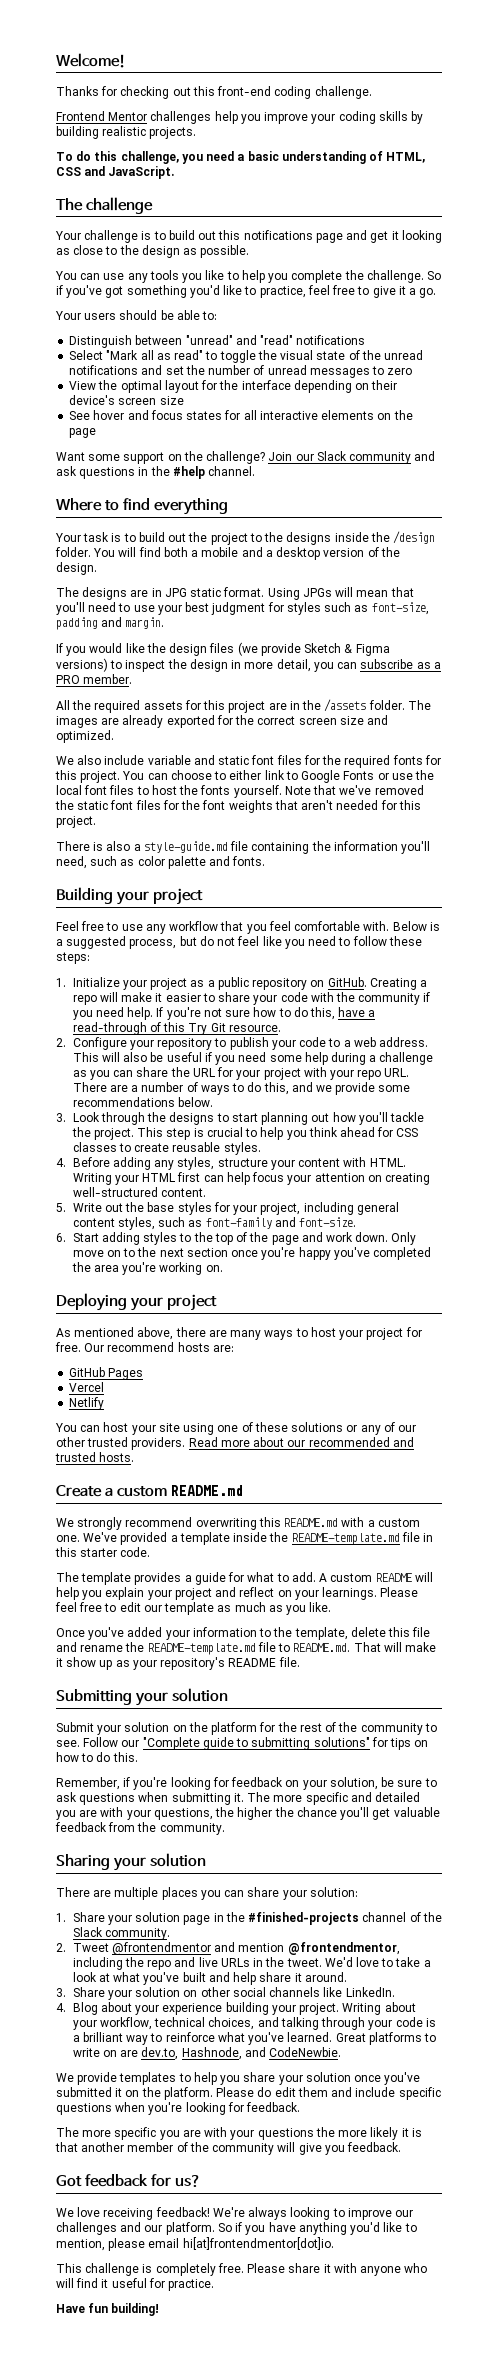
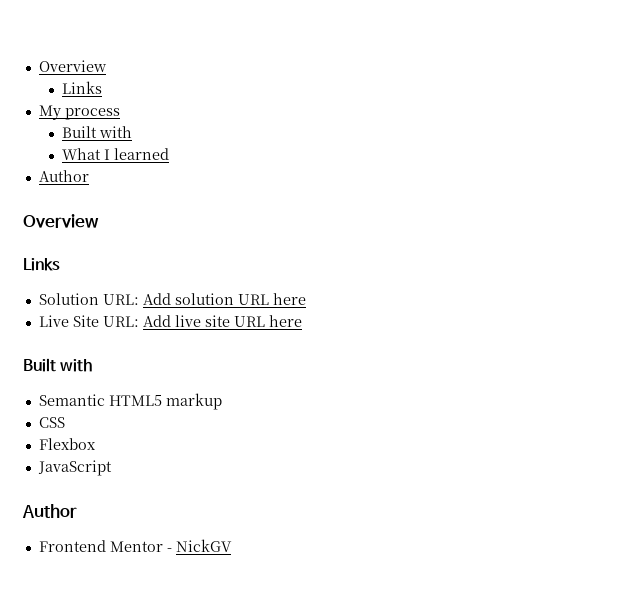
[56,53,126,68] [56,86,372,99] [56,111,424,124] [56,126,197,139] [56,151,426,164] [56,166,175,179] [56,197,154,214] [55,230,442,243] [56,245,250,258] [55,270,442,283] [56,285,437,298] [55,310,218,320] [69,335,366,348] [69,350,424,363] [69,365,413,378] [69,380,398,393] [69,395,184,405] [69,410,413,420] [69,428,97,438] [56,451,436,464] [56,466,256,479] [56,498,229,515] [55,531,436,545] [55,547,400,560] [56,562,97,575] [56,587,414,600] [56,602,429,615] [56,617,165,630] [56,642,390,656] [56,658,441,672] [56,674,133,684] [56,699,431,713] [56,715,389,728] [56,730,114,743] [56,755,441,768] [55,770,435,783] [56,785,424,798] [55,800,421,813] [56,816,96,828] [56,841,431,854] [56,856,266,869] [56,887,204,905] [56,921,440,934] [56,936,422,949] [56,952,90,964] [56,977,427,990] [72,992,431,1005] [72,1007,376,1020] [72,1022,281,1035] [56,1037,428,1050] [72,1052,434,1065] [72,1067,410,1080] [72,1082,411,1095] [72,1097,213,1107] [56,1112,424,1125] [71,1127,419,1140] [72,1142,261,1155] [56,1157,406,1170] [72,1172,430,1185] [72,1187,206,1197] [56,1202,399,1215] [72,1217,357,1230] [56,1232,417,1245] [72,1247,431,1260] [71,1262,223,1275] [56,1293,218,1311] [56,1327,422,1340] [55,1342,234,1352] [69,1367,144,1380] [69,1382,105,1392] [69,1397,105,1410] [55,1422,417,1435] [56,1437,414,1450] [55,1452,135,1462] [56,1485,244,1497] [56,1517,420,1530] [56,1532,434,1545] [55,1547,151,1557] [56,1572,433,1585] [56,1587,419,1600] [55,1602,332,1615] [56,1627,431,1640] [56,1642,437,1655] [56,1657,300,1670] [56,1688,229,1706] [56,1722,437,1735] [56,1737,429,1750] [56,1752,138,1762] [56,1777,437,1790] [56,1792,421,1805] [56,1807,440,1820] [55,1822,225,1835] [56,1853,207,1871] [56,1887,358,1900] [56,1912,442,1925] [72,1927,170,1940] [56,1942,400,1955] [72,1957,431,1970] [72,1972,347,1985] [56,1987,395,2000] [56,2002,416,2015] [72,2017,436,2030] [72,2032,436,2045] [72,2047,342,2060] [56,2072,421,2085] [56,2087,441,2100] [56,2102,301,2115] [56,2127,422,2140] [55,2142,402,2155] [56,2174,202,2187] [56,2207,414,2220] [56,2222,417,2235] [56,2237,334,2251] [56,2263,428,2276] [56,2278,215,2291] [56,2303,160,2316] Welcome! // Thanks for checking out this front-end coding challenge. // Frontend Mentor challenges help you improve your coding skills by building realistic projects. // To do this challenge, you need a basic understanding of HTML, CSS and JavaScript. // The challenge // Your challenge is to build out this notifications page and get it looking as close to the design as possible. // You can use any tools you like to help you complete the challenge. So if you've got something you'd like to practice, feel free to give it a go. // Your users should be able to: // Distinguish between "unread" and "read" notifications // Select "Mark all as read" to toggle the visual state of the unread notifications and set the number of unread messages to zero // View the optimal layout for the interface depending on their device's screen size // See hover and focus states for all interactive elements on the page // Want some support on the challenge? Join our Slack community and ask questions in the #help channel. // Where to find everything // Your task is to build out the project to the designs inside the /design folder. You will find both a mobile and a desktop version of the design. // The designs are in JPG static format. Using JPGs will mean that you'll need to use your best judgment for styles such as font-size, padding and margin. // If you would like the design files (we provide Sketch & Figma versions) to inspect the design in more detail, you can subscribe as a PRO member. // All the required assets for this project are in the /assets folder. The images are already exported for the correct screen size and optimized. // We also include variable and static font files for the required fonts for this project. You can choose to either link to Google Fonts or use the local font files to host the fonts yourself. Note that we've removed the static font files for the font weights that aren't needed for this project. // There is also a style-guide.md file containing the information you'll need, such as color palette and fonts. // Building your project // Feel free to use any workflow that you feel comfortable with. Below is a suggested process, but do not feel like you need to follow these steps: // 1. Initialize your project as a public repository on GitHub. Creating a repo will make it easier to share your code with the community if you need help. If you're not sure how to do this, have a read-through of this Try Git resource. // 2. Configure your repository to publish your code to a web address. This will also be useful if you need some help during a challenge as you can share the URL for your project with your repo URL. There are a number of ways to do this, and we provide some recommendations below. // 3. Look through the designs to start planning out how you'll tackle the project. This step is crucial to help you think ahead for CSS classes to create reusable styles. // 4. Before adding any styles, structure your content with HTML. Writing your HTML first can help focus your attention on creating well-structured content. // 5. Write out the base styles for your project, including general content styles, such as font-family and font-size. // 6. Start adding styles to the top of the page and work down. Only move on to the next section once you're happy you've completed the area you're working on. // Deploying your project // As mentioned above, there are many ways to host your project for free. Our recommend hosts are: // GitHub Pages // Vercel // Netlify // You can host your site using one of these solutions or any of our other trusted providers. Read more about our recommended and trusted hosts. // Create a custom README.md // We strongly recommend overwriting this README.md with a custom one. We've provided a template inside the README-template.md file in this starter code. // The template provides a guide for what to add. A custom README will help you explain your project and reflect on your learnings. Please feel free to edit our template as much as you like. // Once you've added your information to the template, delete this file and rename the README-template.md file to README.md. That will make it show up as your repository's README file. // Submitting your solution // Submit your solution on the platform for the rest of the community to see. Follow our "Complete guide to submitting solutions" for tips on how to do this. // Remember, if you're looking for feedback on your solution, be sure to ask questions when submitting it. The more specific and detailed you are with your questions, the higher the chance you'll get valuable feedback from the community. // Sharing your solution // There are multiple places you can share your solution: // 1. Share your solution page in the #finished-projects channel of the Slack community. // 2. Tweet @frontendmentor and mention @frontendmentor, including the repo and live URLs in the tweet. We'd love to take a look at what you've built and help share it around. // 3. Share your solution on other social channels like LinkedIn. // 4. Blog about your experience building your project. Writing about your workflow, technical choices, and talking through your code is a brilliant way to reinforce what you've learned. Great platforms to write on are dev.to, Hashnode, and CodeNewbie. // We provide templates to help you share your solution once you've submitted it on the platform. Please do edit them and include specific questions when you're looking for feedback. // The more specific you are with your questions the more likely it is that another member of the community will give you feedback. // Got feedback for us? // We love receiving feedback! We're always looking to improve our challenges and our platform. So if you have anything you'd like to mention, please email hi[at]frontendmentor[dot]io. // This challenge is completely free. Please share it with anyone who will find it useful for practice. // Have fun building! -> [38,60,107,72] [62,81,103,94] [38,105,120,120] [62,126,133,138] [62,148,170,160] [38,170,89,182] [23,214,99,228] [23,258,60,271] [38,293,306,305] [38,315,302,327] [23,358,93,372] [38,393,222,410] [38,417,65,428] [38,438,96,450] [37,460,112,476] [22,504,77,518] [38,539,232,552] Overview // Links // My process // Built with // What I learned // Author // Overview // Links // Solution URL: Add solution URL here // Live Site URL: Add live site URL here // Built with // Semantic HTML5 markup // CSS // Flexbox // JavaScript // Author // Frontend Mentor - NickGV

